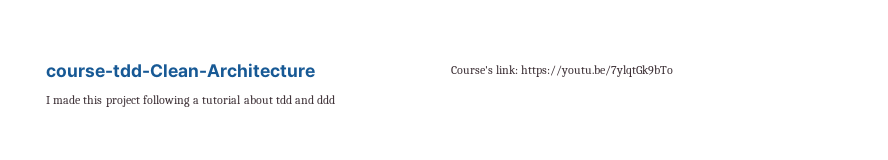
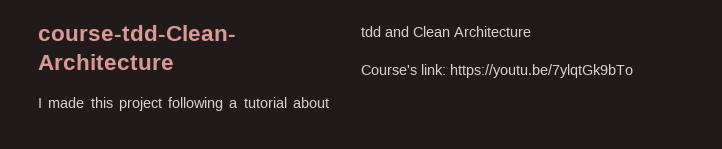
[317,95,336,104] ddd -> [413,26,531,37] Clean Architecture

